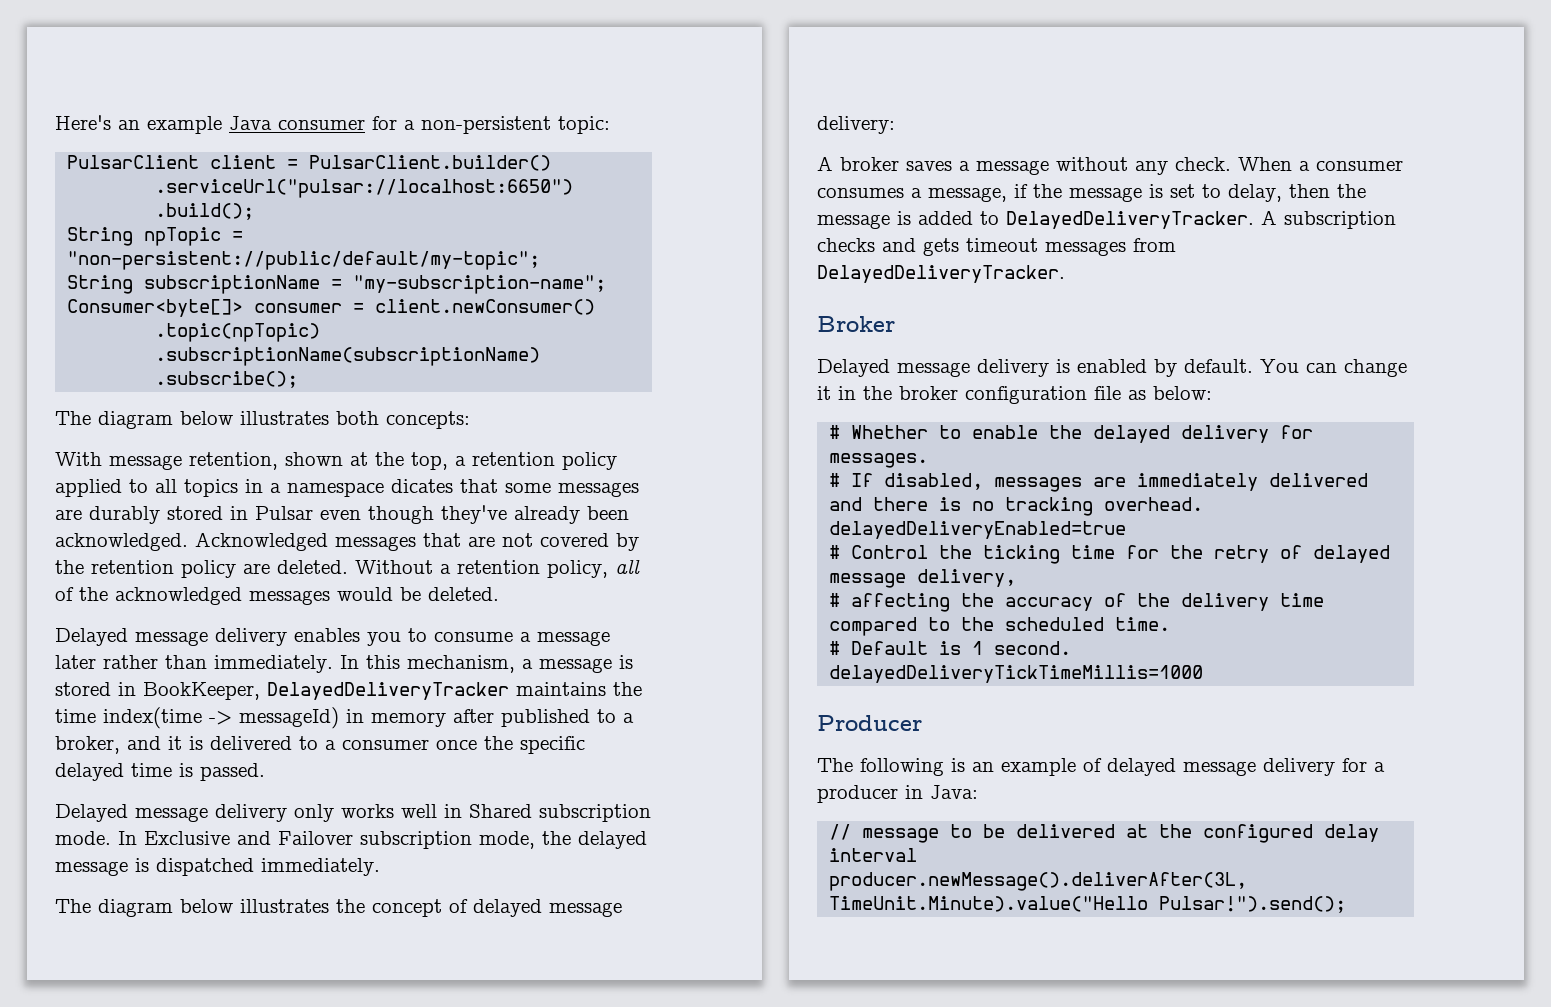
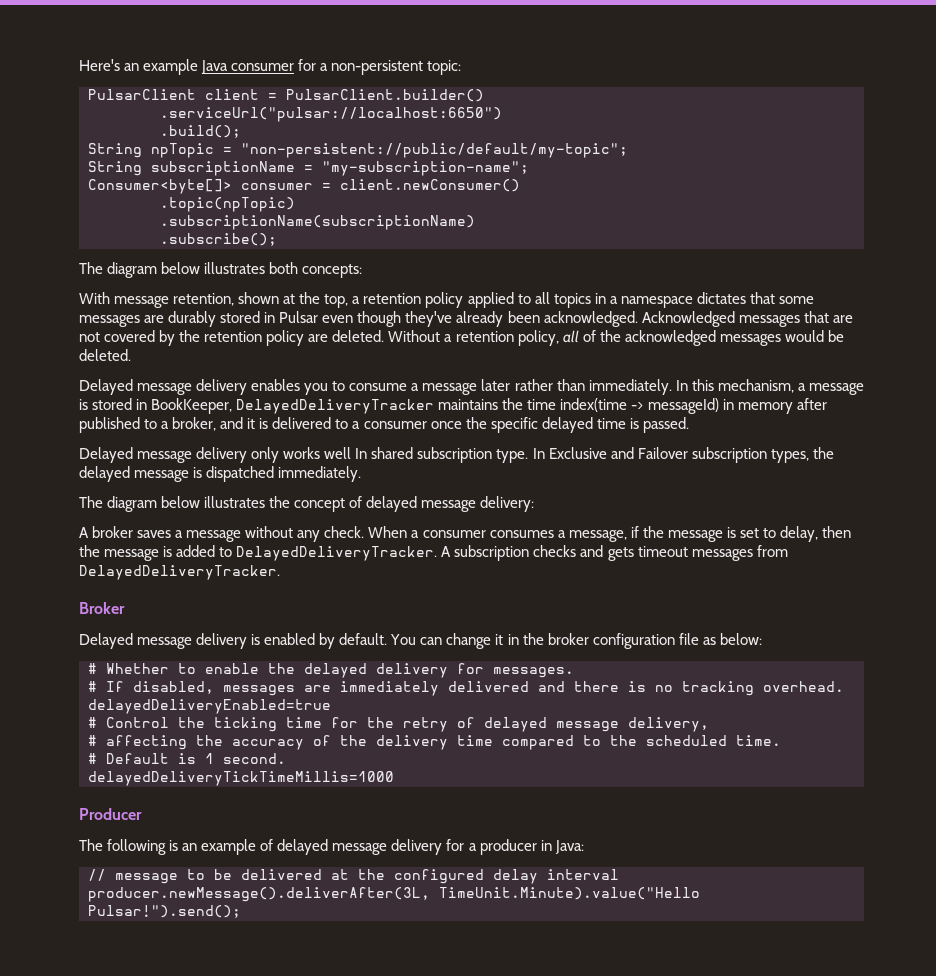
[391,479,453,493] dicates -> [696,292,746,304] dictates
[444,804,651,822] [55,831,111,845] in Shared subscription mode. -> [355,447,529,463] In shared subscription type.
[479,831,535,849] mode, -> [770,449,809,463] types,

